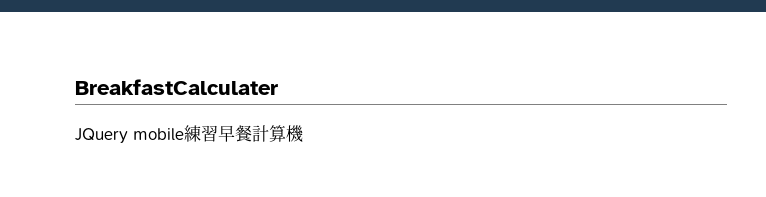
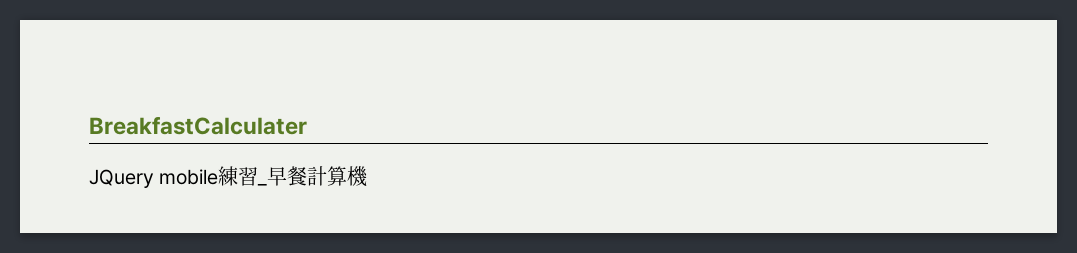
(218, 133) none -> [257,184,268,186] _

